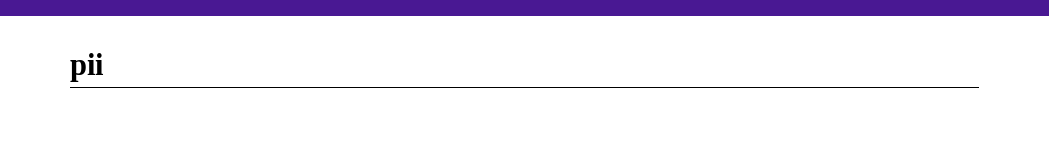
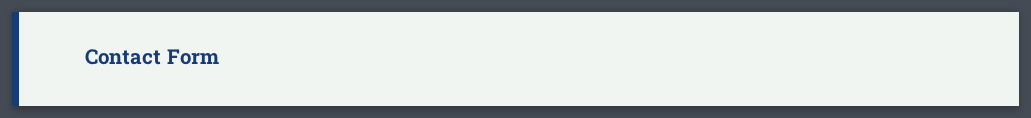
[70,53,104,82] pii -> [85,49,219,65] Contact Form

